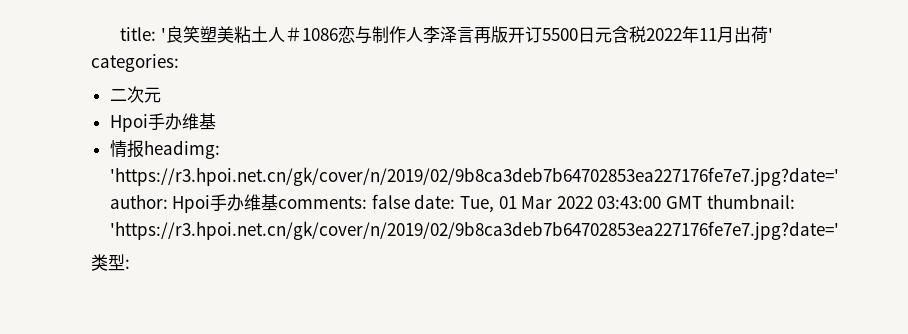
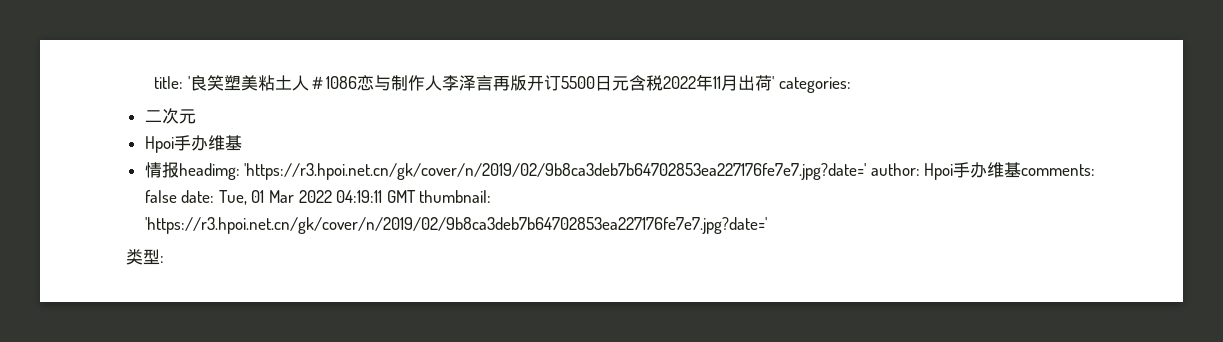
[597,196,662,209] 03:43:00 -> [336,190,383,203] 04:19:11

